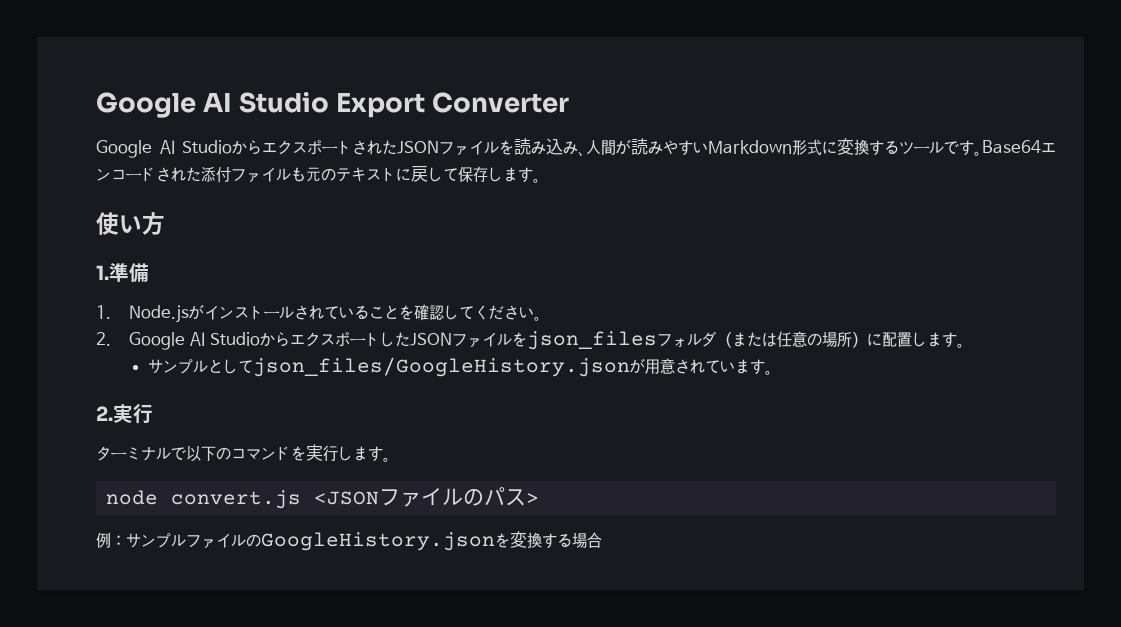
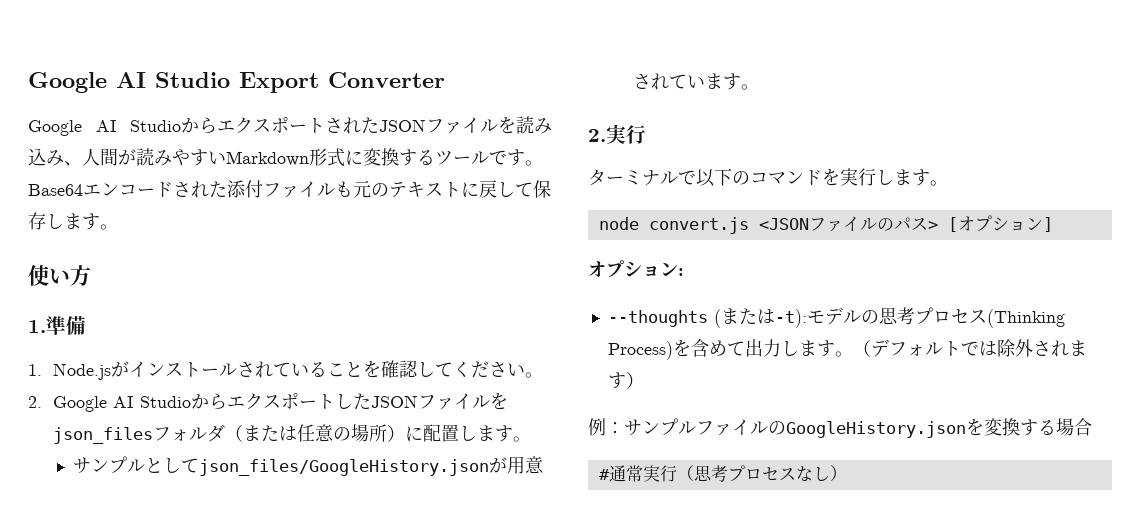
(540, 498) none -> [947,215,1053,232] [588,260,684,278] [607,307,1065,328] [607,339,1087,360] [607,372,644,389] [オプション] // オプション: // --thoughts (または-t):モデルの思考プロセス(Thinking Process)を含めて出力します。（デフォルトでは除外されます）
(602, 540) none -> [598,465,847,482] // #通常実行（思考プロセスなし）

